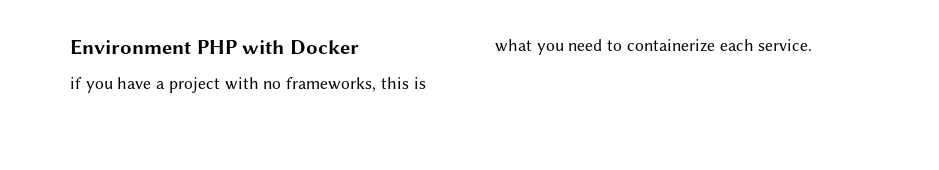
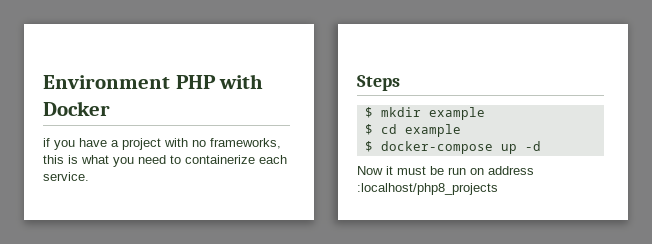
(813, 45) none -> [357,75,400,91] [364,107,485,120] [364,124,461,137] [364,141,541,154] [357,166,534,175] [357,183,498,195] // Steps // $ mkdir example // $ cd example // $ docker-compose up -d // Now it must be run on address :localhost/php8_projects

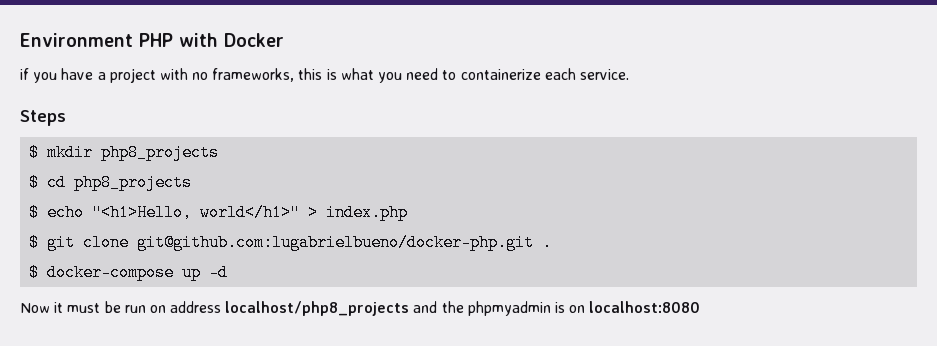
[428,107,485,120] example -> [101,144,220,161] php8_projects
[404,124,461,137] example -> [74,174,193,191] [29,204,409,221] [29,234,553,251] php8_projects // $ echo "<h1>Hello, world</h1>" > index.php // $ git clone git@github.com:lugabrielbueno/docker-php.git .
[357,183,498,195] :localhost/php8_projects -> [225,301,701,316] localhost/php8_projects and the phpmyadmin is on localhost:8080

